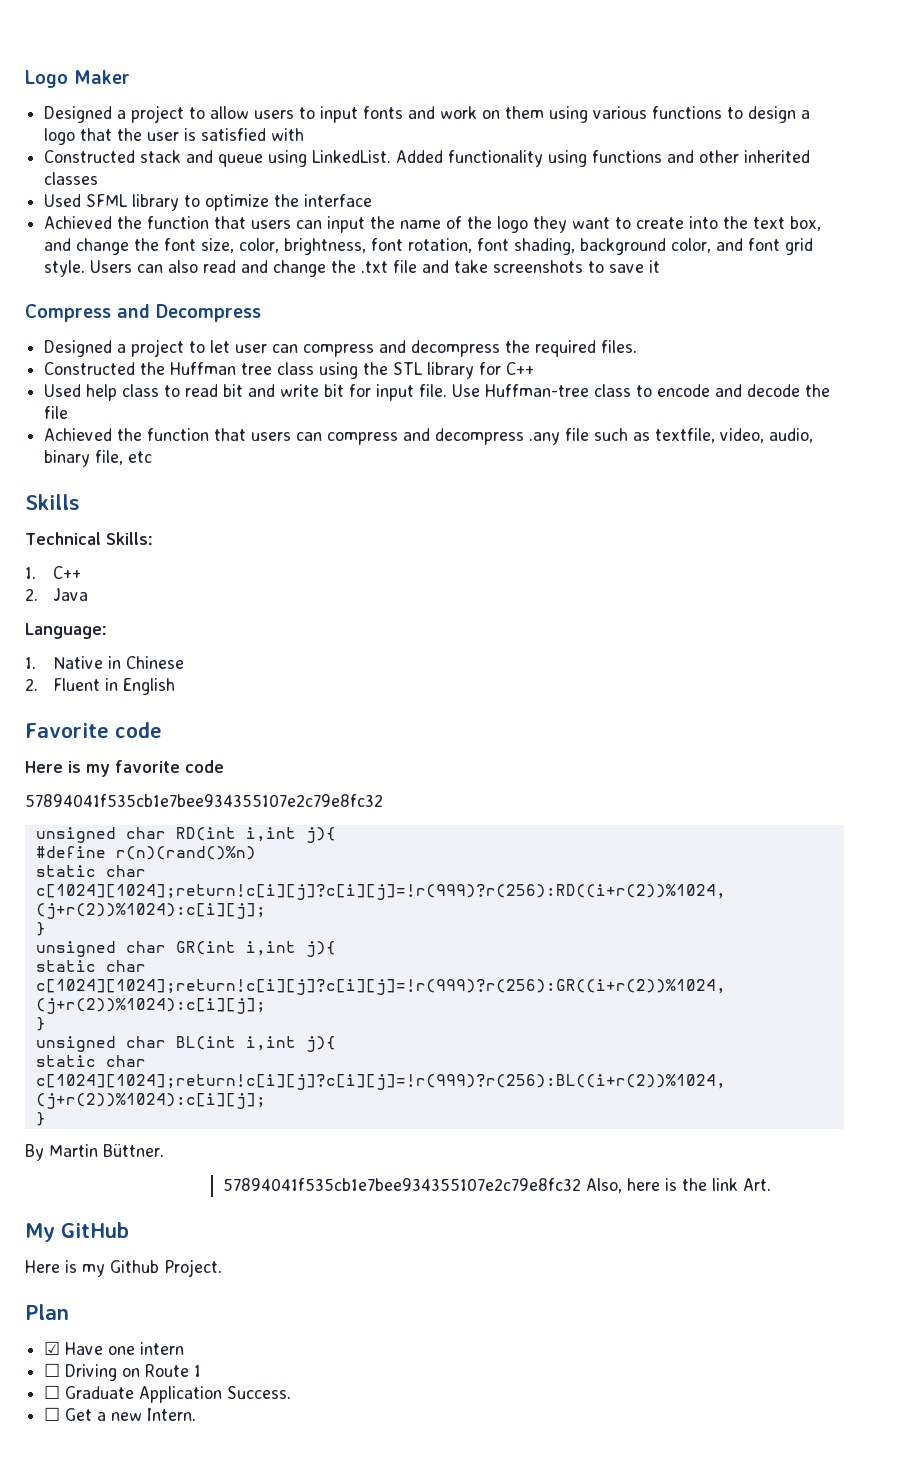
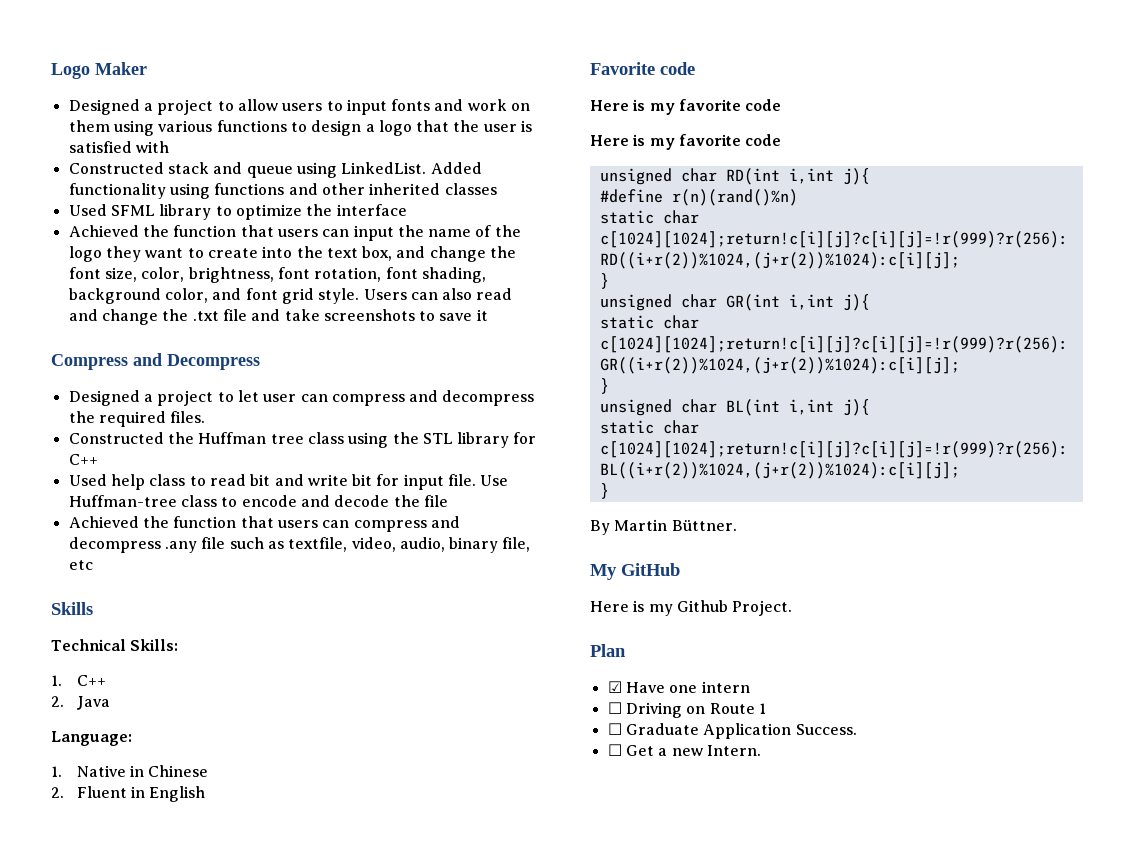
[25,794,383,807] 57894041f535cb1e7bee934355107e2c79e8fc32 -> [590,134,782,150] Here is my favorite code
[222,1178,771,1193] // 57894041f535cb1e7bee934355107e2c79e8fc32 Also, here is the link Art. -> (737, 525) none

